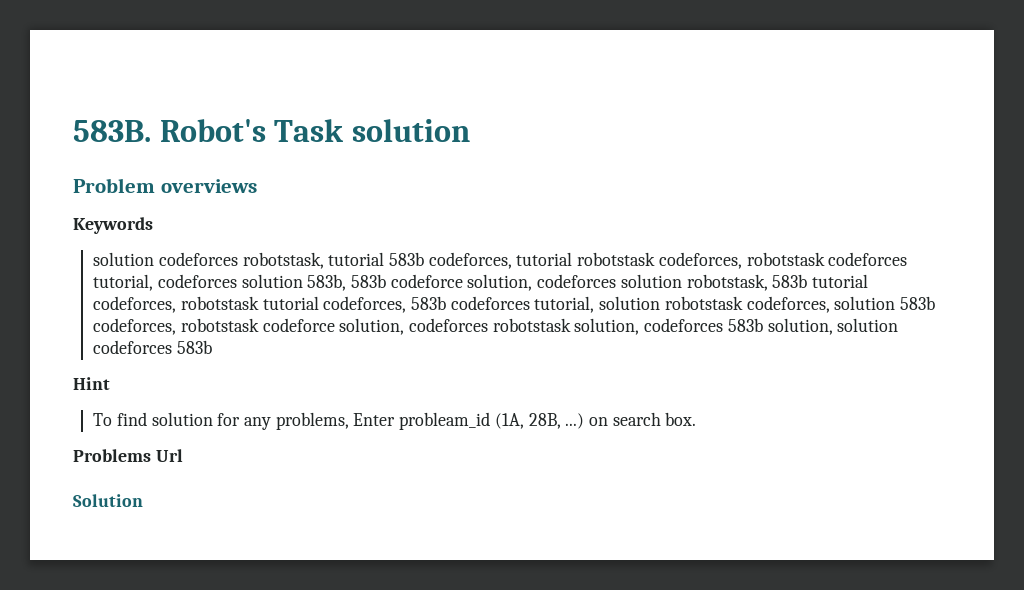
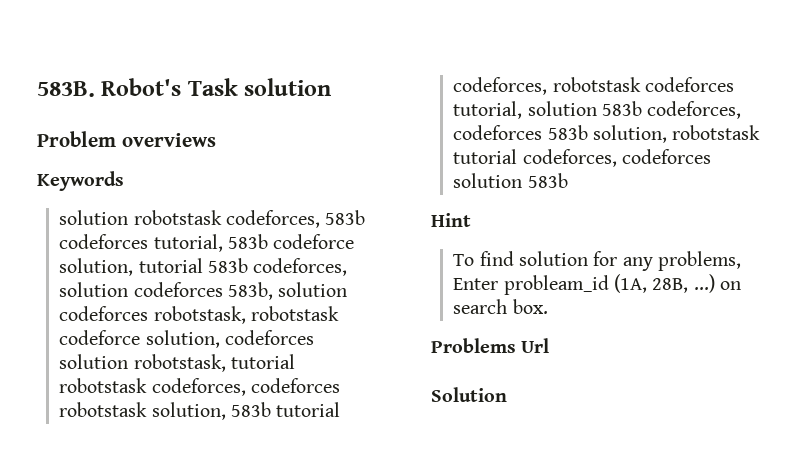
[158,252,908,269] [93,274,386,291] codeforces robotstask, tutorial 583b codeforces, tutorial robotstask codeforces, robotstask codeforces tutorial, codeforces solution 583b, 583b -> [133,210,366,228] [59,234,355,252] [59,258,348,276] [59,282,348,300] [59,306,340,324] robotstask codeforces, 583b codeforces tutorial, 583b codeforce solution, tutorial 583b codeforces, solution codeforces 583b, solution codeforces robotstask, robotstask
[772,274,869,288] [93,296,936,313] [93,318,899,335] [93,340,173,354] 583b tutorial codeforces, robotstask tutorial codeforces, 583b codeforces tutorial, solution robotstask codeforces, solution 583b codeforces, robotstask codeforce solution, codeforces robotstask solution, codeforces 583b solution, solution codeforces -> [231,354,296,369] [59,378,341,396] [59,402,341,420] [453,77,735,95] [453,101,742,119] [453,125,761,143] [453,149,712,167] [453,173,523,188] tutorial robotstask codeforces, codeforces robotstask solution, 583b tutorial codeforces, robotstask codeforces tutorial, solution 583b codeforces, codeforces 583b solution, robotstask tutorial codeforces, codeforces solution

